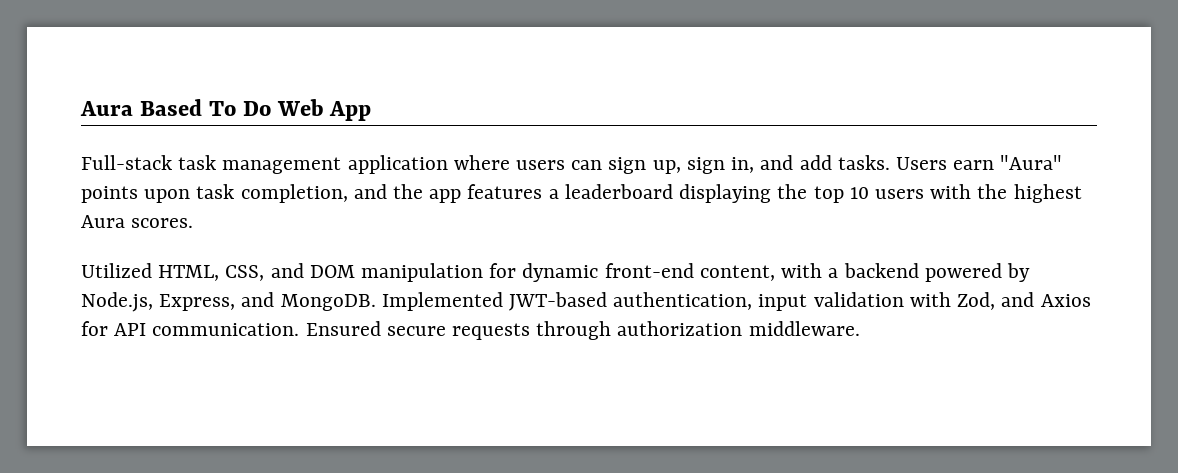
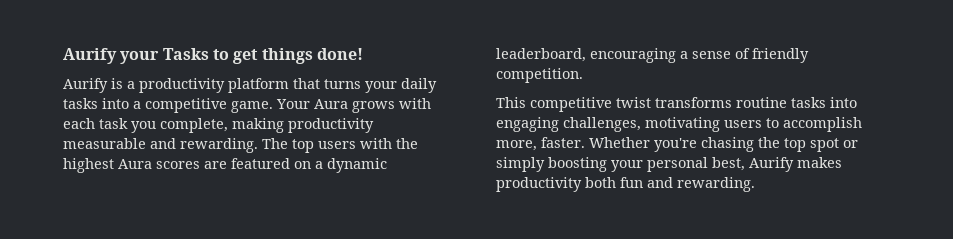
[80,99,372,121] [81,155,1063,174] [81,184,869,203] Aura Based To Do Web App // Full-stack task management application where users can sign up, sign in, and add tasks. Users earn "Aura" points upon task completion, and the app features a leaderboard displaying the top 10 -> [63,48,363,64] [63,78,437,93] [63,98,431,113] [63,118,374,133] [63,138,314,153] Aurify your Tasks to get things done! // Aurify is a productivity platform that turns your daily tasks into a competitive game. Your Aura grows with each task you complete, making productivity measurable and rewarding. The top
[131,218,194,228] [81,263,1030,282] [81,292,1091,312] [81,321,860,340] scores. // Utilized HTML, CSS, and DOM manipulation for dynamic front-end content, with a backend powered by Node.js, Express, and MongoDB. Implemented JWT-based authentication, input validation with Zod, and Axios for API communication. Ensured secure requests through authorization middleware. -> [156,158,387,173] [496,48,809,63] [496,68,583,83] [496,97,857,112] [496,117,862,132] [496,137,858,152] [496,157,842,172] [496,177,755,192] scores are featured on a dynamic leaderboard, encouraging a sense of friendly competition. // This competitive twist transforms routine tasks into engaging challenges, motivating users to accomplish more, faster. Whether you're chasing the top spot or simply boosting your personal best, Aurify makes productivity both fun and rewarding.

